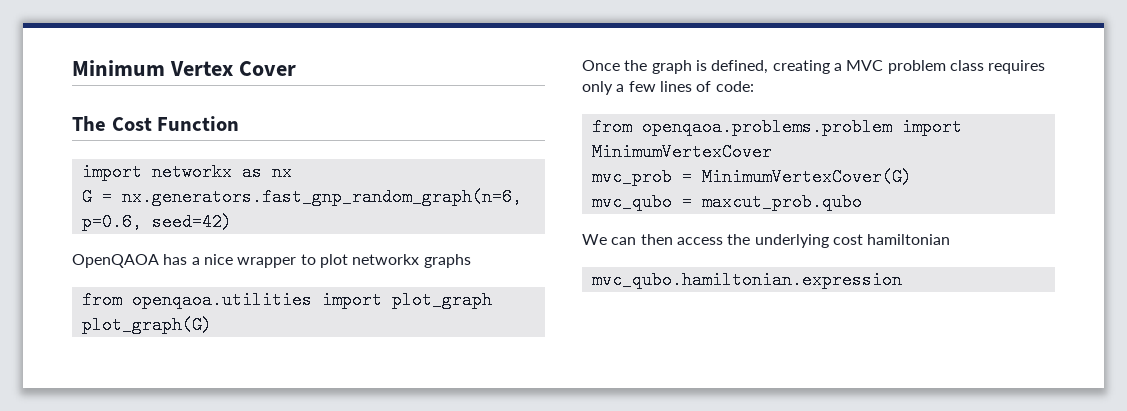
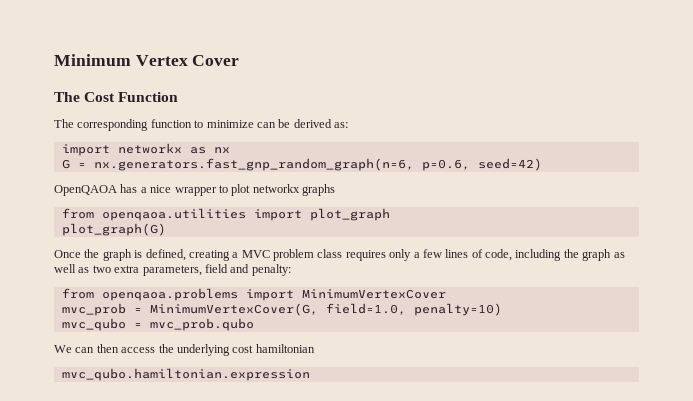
(240, 123) none -> [54,119,348,131] // The corresponding function to minimize can be derived as:
[715,81,754,92] [591,118,892,136] code: // from openqaoa.problems.problem -> [485,249,625,261] [54,264,291,276] [61,288,238,301] code, including the graph as well as two extra parameters, field and penalty: // from openqaoa.problems
[701,168,912,186] MinimumVertexCover(G) -> [149,303,502,316] MinimumVertexCover(G, field=1.0, penalty=10)
[701,193,862,211] maxcut_prob.qubo -> [149,318,254,331] mvc_prob.qubo

